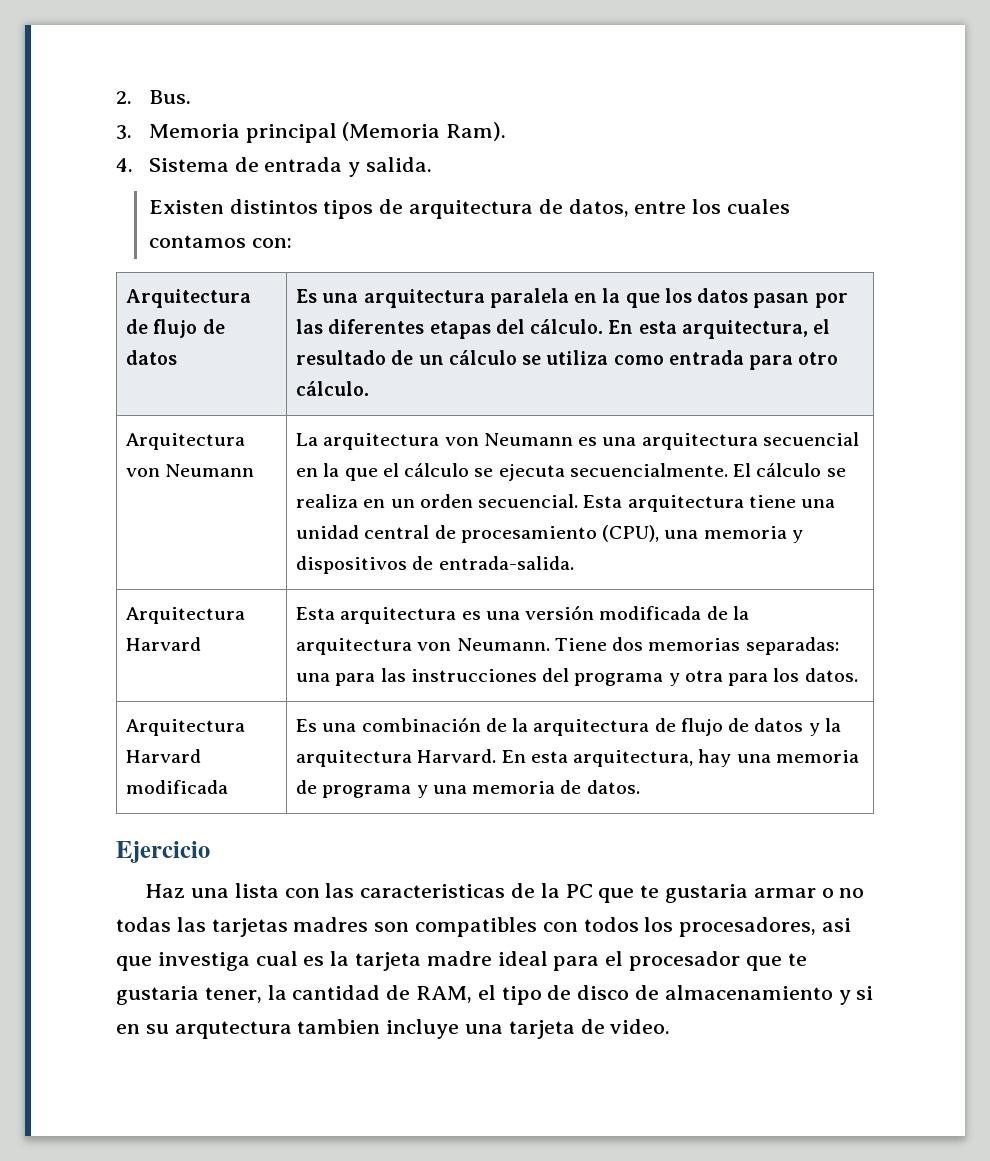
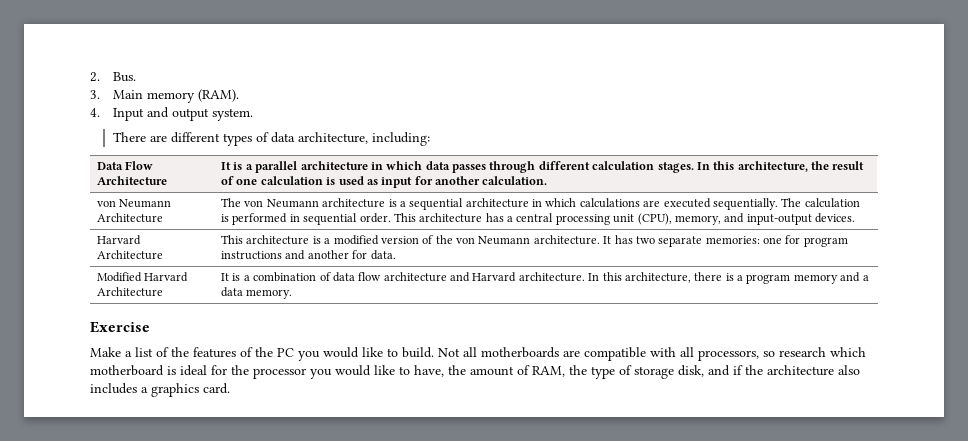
[148,122,507,143] [116,157,433,177] [148,199,791,219] [148,235,292,248] [125,289,251,308] [125,319,225,338] [125,350,177,365] [295,288,848,308] [295,319,831,339] [295,350,839,370] [295,381,369,396] [125,433,245,450] [125,464,255,477] [295,432,859,450] [295,463,846,481] [295,494,836,512] [295,525,803,543] [295,556,574,574] [125,607,245,624] [125,637,201,651] [295,605,749,624] [295,637,839,655] [295,668,858,686] [125,719,245,736] [125,749,201,763] [125,780,228,794] [295,717,841,736] [295,749,859,767] [295,780,640,798] [116,841,210,863] [145,883,865,903] [116,917,852,937] [116,951,807,971] [116,985,874,1005] [116,1019,671,1039] Memoria principal (Memoria Ram). // 4. Sistema de entrada y salida. // Existen distintos tipos de arquitectura de datos, entre los cuales contamos con: // Arquitectura de flujo de datos | Es una arquitectura paralela en la que los datos pasan por las diferentes etapas del cálculo. En esta arquitectura, el resultado de un cálculo se utiliza como entrada para otro cálculo. // Arquitectura von Neumann | La arquitectura von Neumann es una arquitectura secuencial en la que el cálculo se ejecuta secuencialmente. El cálculo se realiza en un orden secuencial. Esta arquitectura tiene una unidad central de procesamiento (CPU), una memoria y dispositivos de entrada-salida. // Arquitectura Harvard | Esta arquitectura es una versión modificada de la arquitectura von Neumann. Tiene dos memorias separadas: una para las instrucciones del programa y otra para los datos. // Arquitectura Harvard modificada | Es una combinación de la arquitectura de flujo de datos y la arquitectura Harvard. En esta arquitectura, hay una memoria de programa y una memoria de datos. // Ejercicio // Haz una lista con las caracteristicas de la PC que te gustaria armar o no todas las tarjetas madres son compatibles con todos los procesadores, asi que investiga cual es la tarjeta madre ideal para el procesador que te gustaria tener, la cantidad de RAM, el tipo de disco de almacenamiento y si en su arqutectura tambien incluye una tarjeta de video. -> [112,89,239,103] [90,107,253,121] [112,132,430,146] [97,161,154,170] [97,176,168,185] [221,161,865,173] [221,176,548,188] [97,199,172,208] [97,213,164,223] [221,198,860,210] [221,213,856,225] [97,235,142,245] [97,250,164,260] [221,235,848,247] [221,250,396,260] [97,272,189,282] [97,287,164,297] [221,272,869,284] [221,287,293,299] [90,321,150,333] [90,347,866,361] [90,365,860,379] [90,383,230,397] Main memory (RAM). // 4. Input and output system. // There are different types of data architecture, including: // Data Flow Architecture | It is a parallel architecture in which data passes through different calculation stages. In this architecture, the result of one calculation is used as input for another calculation. // von Neumann Architecture | The von Neumann architecture is a sequential architecture in which calculations are executed sequentially. The calculation is performed in sequential order. This architecture has a central processing unit (CPU), memory, and input-output devices. // Harvard Architecture | This architecture is a modified version of the von Neumann architecture. It has two separate memories: one for program instructions and another for data. // Modified Harvard Architecture | It is a combination of data flow architecture and Harvard architecture. In this architecture, there is a program memory and a data memory. // Exercise // Make a list of the features of the PC you would like to build. Not all motherboards are compatible with all processors, so research which motherboard is ideal for the processor you would like to have, the amount of RAM, the type of storage disk, and if the architecture also includes a graphics card.

